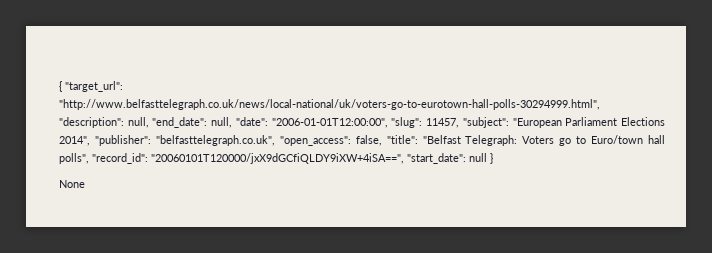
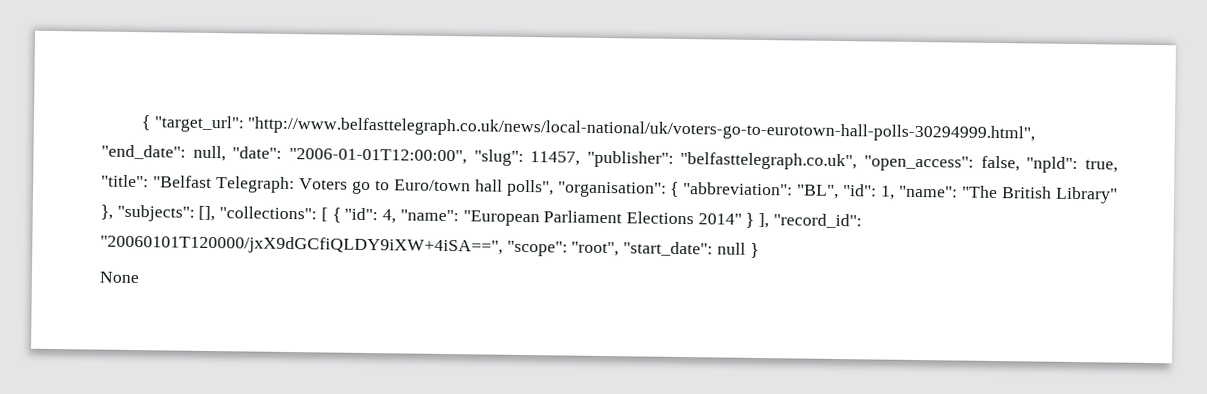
[59,117,149,128] "description": null, -> (1036, 129) none
[462,117,666,128] [59,136,90,146] "subject": "European Parliament Elections 2014", -> (581, 158) none
(382, 140) none -> [1026,156,1118,174] "npld": true,
[92,153,404,164] "record_id": "20060101T120000/jxX9dGCfiQLDY9iXW+4iSA==", -> [557,181,1119,204] [100,204,862,229] [100,234,620,257] "organisation": { "abbreviation": "BL", "id": 1, "name": "The British Library" }, "subjects": [], "collections": [ { "id": 4, "name": "European Parliament Elections 2014" } ], "record_id": "20060101T120000/jxX9dGCfiQLDY9iXW+4iSA==", "scope": "root",

